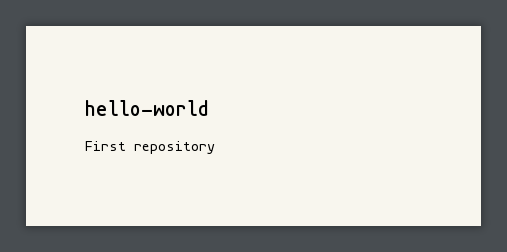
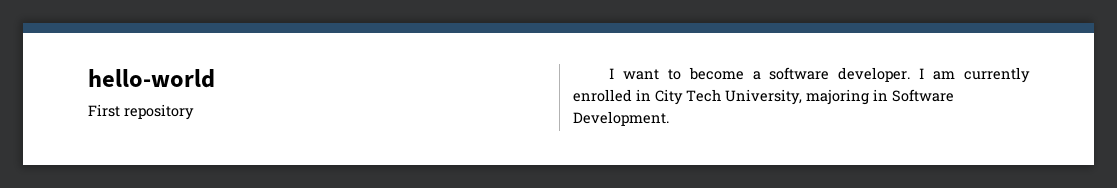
(215, 147) none -> [608,67,1030,83] [573,89,954,105] [573,111,669,126] // I want to become a software developer. I am currently enrolled in City Tech University, majoring in Software Development.

